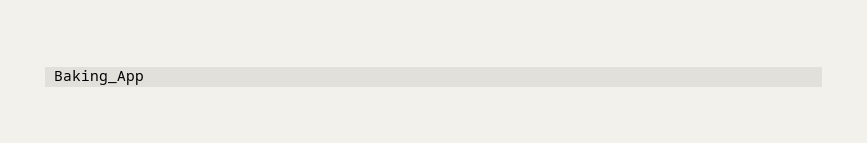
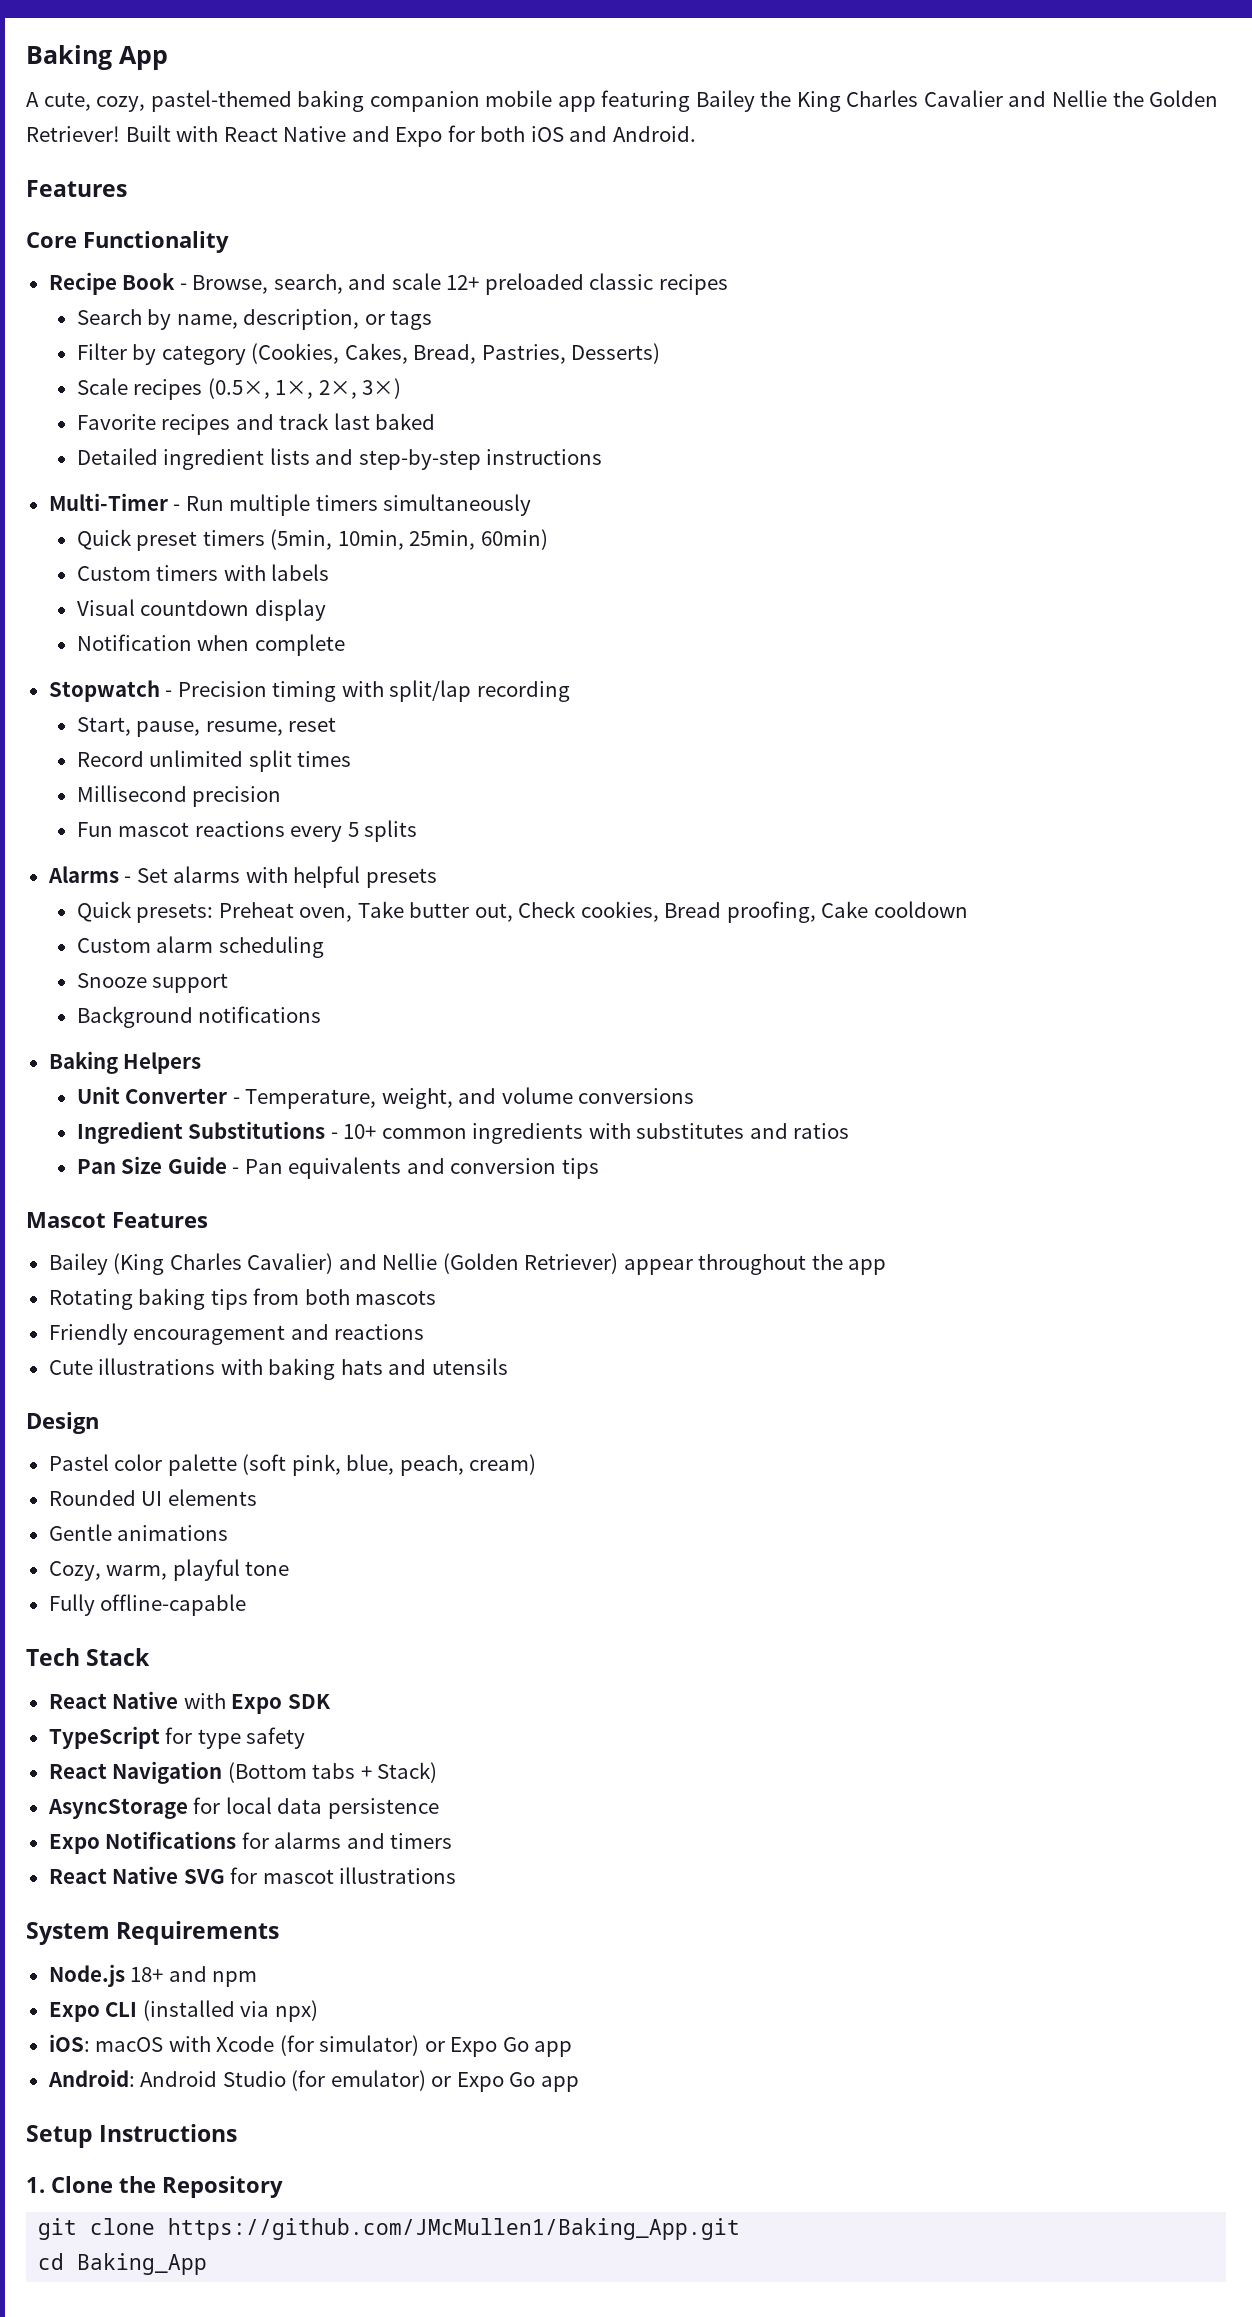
(53, 77) none -> [26,45,168,70] [26,90,1219,112] [26,125,696,147] [26,180,127,197] [26,231,229,253] [48,272,728,295] [76,309,433,330] [76,343,661,365] [76,378,402,400] [76,413,436,435] [76,448,603,470] [48,493,532,516] [76,529,548,551] [76,564,330,581] [76,599,326,621] [76,634,345,656] [48,680,570,702] [76,717,337,737] [76,750,352,772] [76,785,282,807] [76,820,418,842] [47,866,437,888] [76,901,968,923] [76,936,324,958] [76,973,229,993] [76,1006,322,1028] [48,1051,202,1074] [76,1086,695,1109] [76,1121,850,1144] [76,1156,599,1179] [26,1212,208,1228] [48,1253,887,1275] [48,1288,437,1310] [48,1323,425,1345] [48,1358,508,1380] [26,1412,99,1434] [48,1454,537,1476] [48,1489,257,1506] [48,1524,229,1541] [48,1559,290,1581] [48,1594,247,1616] [26,1648,151,1666] [48,1691,331,1714] [48,1726,306,1749] [48,1761,438,1784] [47,1797,439,1819] [48,1831,453,1854] [48,1866,457,1884] [26,1921,280,1945] [48,1964,258,1987] [48,2000,318,2022] [48,2034,573,2057] [47,2069,579,2092] [26,2124,238,2148] [26,2176,283,2198] [38,2218,741,2240] [38,2253,65,2270] Baking App // A cute, cozy, pastel-themed baking companion mobile app featuring Bailey the King Charles Cavalier and Nellie the Golden Retriever! Built with React Native and Expo for both iOS and Android. // Features // Core Functionality // Recipe Book - Browse, search, and scale 12+ preloaded classic recipes // Search by name, description, or tags // Filter by category (Cookies, Cakes, Bread, Pastries, Desserts) // Scale recipes (0.5×, 1×, 2×, 3×) // Favorite recipes and track last baked // Detailed ingredient lists and step-by-step instructions // Multi-Timer - Run multiple timers simultaneously // Quick preset timers (5min, 10min, 25min, 60min) // Custom timers with labels // Visual countdown display // Notification when complete // Stopwatch - Precision timing with split/lap recording // Start, pause, resume, reset // Record unlimited split times // Millisecond precision // Fun mascot reactions every 5 splits // Alarms - Set alarms with helpful presets // Quick presets: Preheat oven, Take butter out, Check cookies, Bread proofing, Cake cooldown // Custom alarm scheduling // Snooze support // Background notifications // Baking Helpers // Unit Converter - Temperature, weight, and volume conversions // Ingredient Substitutions - 10+ common ingredients with substitutes and ratios // Pan Size Guide - Pan equivalents and conversion tips // Mascot Features // Bailey (King Charles Cavalier) and Nellie (Golden Retriever) appear throughout the app // Rotating baking tips from both mascots // Friendly encouragement and reactions // Cute illustrations with baking hats and utensils // Design // Pastel color palette (soft pink, blue, peach, cream) // Rounded UI elements // Gentle animations // Cozy, warm, playful tone // Fully offline-capable // Tech Stack // React Native with Expo SDK // TypeScript for type safety // React Navigation (Bottom tabs + Stack) // AsyncStorage for local data persistence // Expo Notifications for alarms and timers // React Native SVG for mascot illustrations // System Requirements // Node.js 18+ and npm // Expo CLI (installed via npx) // iOS: macOS with Xcode (for simulator) or Expo Go app // Android: Android Studio (for emulator) or Expo Go app // Setup Instructions // 1. Clone the Repository // git clone https://github.com/JMcMullen1/Baking_App.git // cd

